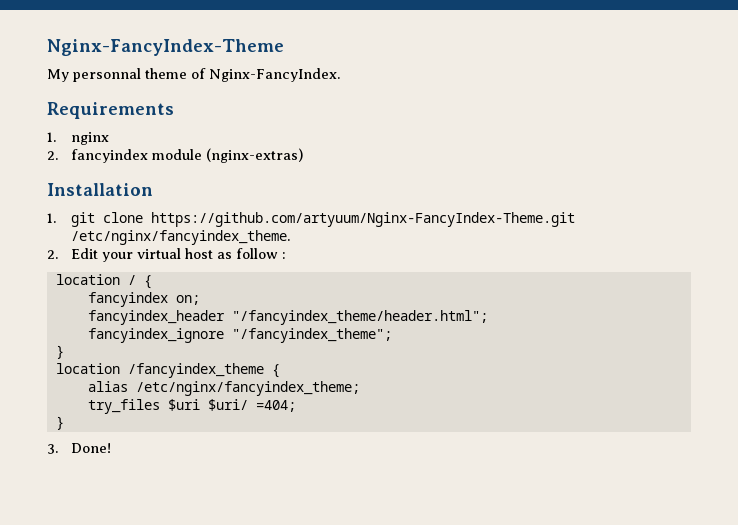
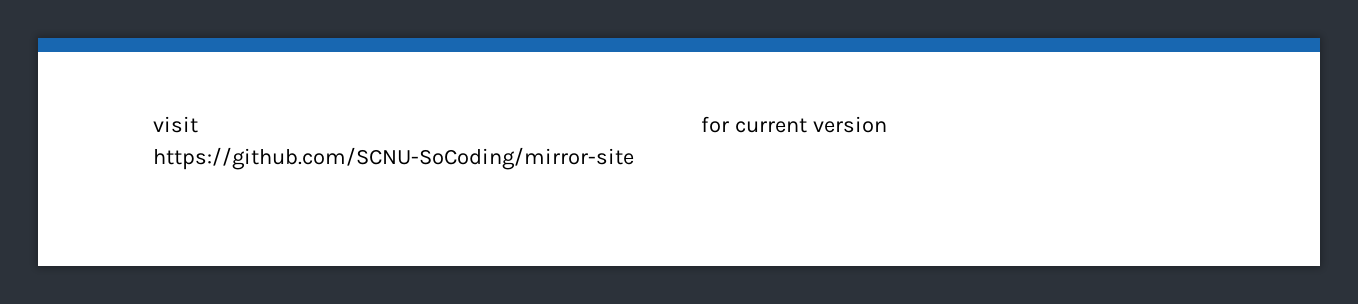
[47,39,284,56] [47,68,340,82] [47,102,174,119] [47,132,109,145] [47,148,303,163] [47,183,153,196] [47,212,575,227] [70,230,290,245] [47,248,286,262] [55,274,152,289] [87,292,200,307] [87,310,488,325] [87,328,392,343] [55,345,64,359] [55,363,280,378] [87,381,360,396] [87,399,296,414] [55,416,64,430] [47,443,111,454] Nginx-FancyIndex-Theme // My personnal theme of Nginx-FancyIndex. // Requirements // 1. nginx // 2. fancyindex module (nginx-extras) // Installation // 1. git clone https://github.com/artyuum/Nginx-FancyIndex-Theme.git /etc/nginx/fancyindex_theme. // 2. Edit your virtual host as follow : // location / { // fancyindex on; // fancyindex_header "/fancyindex_theme/header.html"; // fancyindex_ignore "/fancyindex_theme"; // } // location /fancyindex_theme { // alias /etc/nginx/fancyindex_theme; // try_files $uri $uri/ =404; // } // 3. Done! -> [153,116,198,133] [153,147,634,170] [701,116,887,133] visit https://github.com/SCNU-SoCoding/mirror-site for current version

